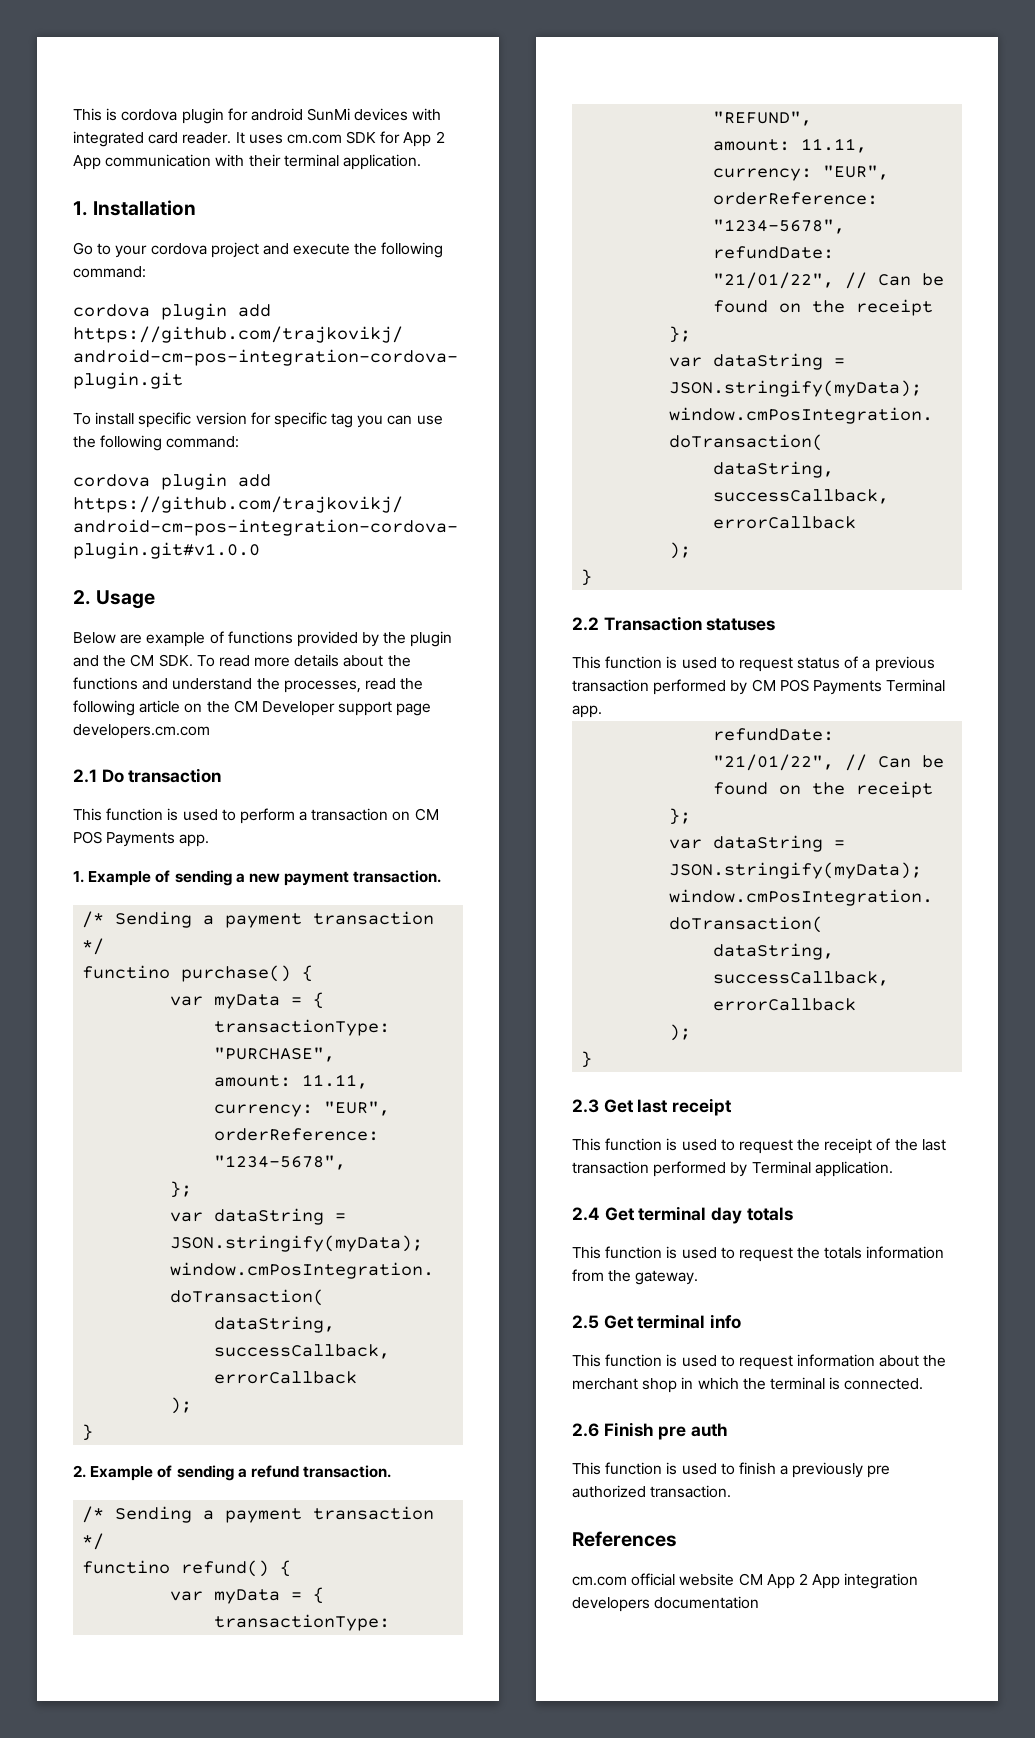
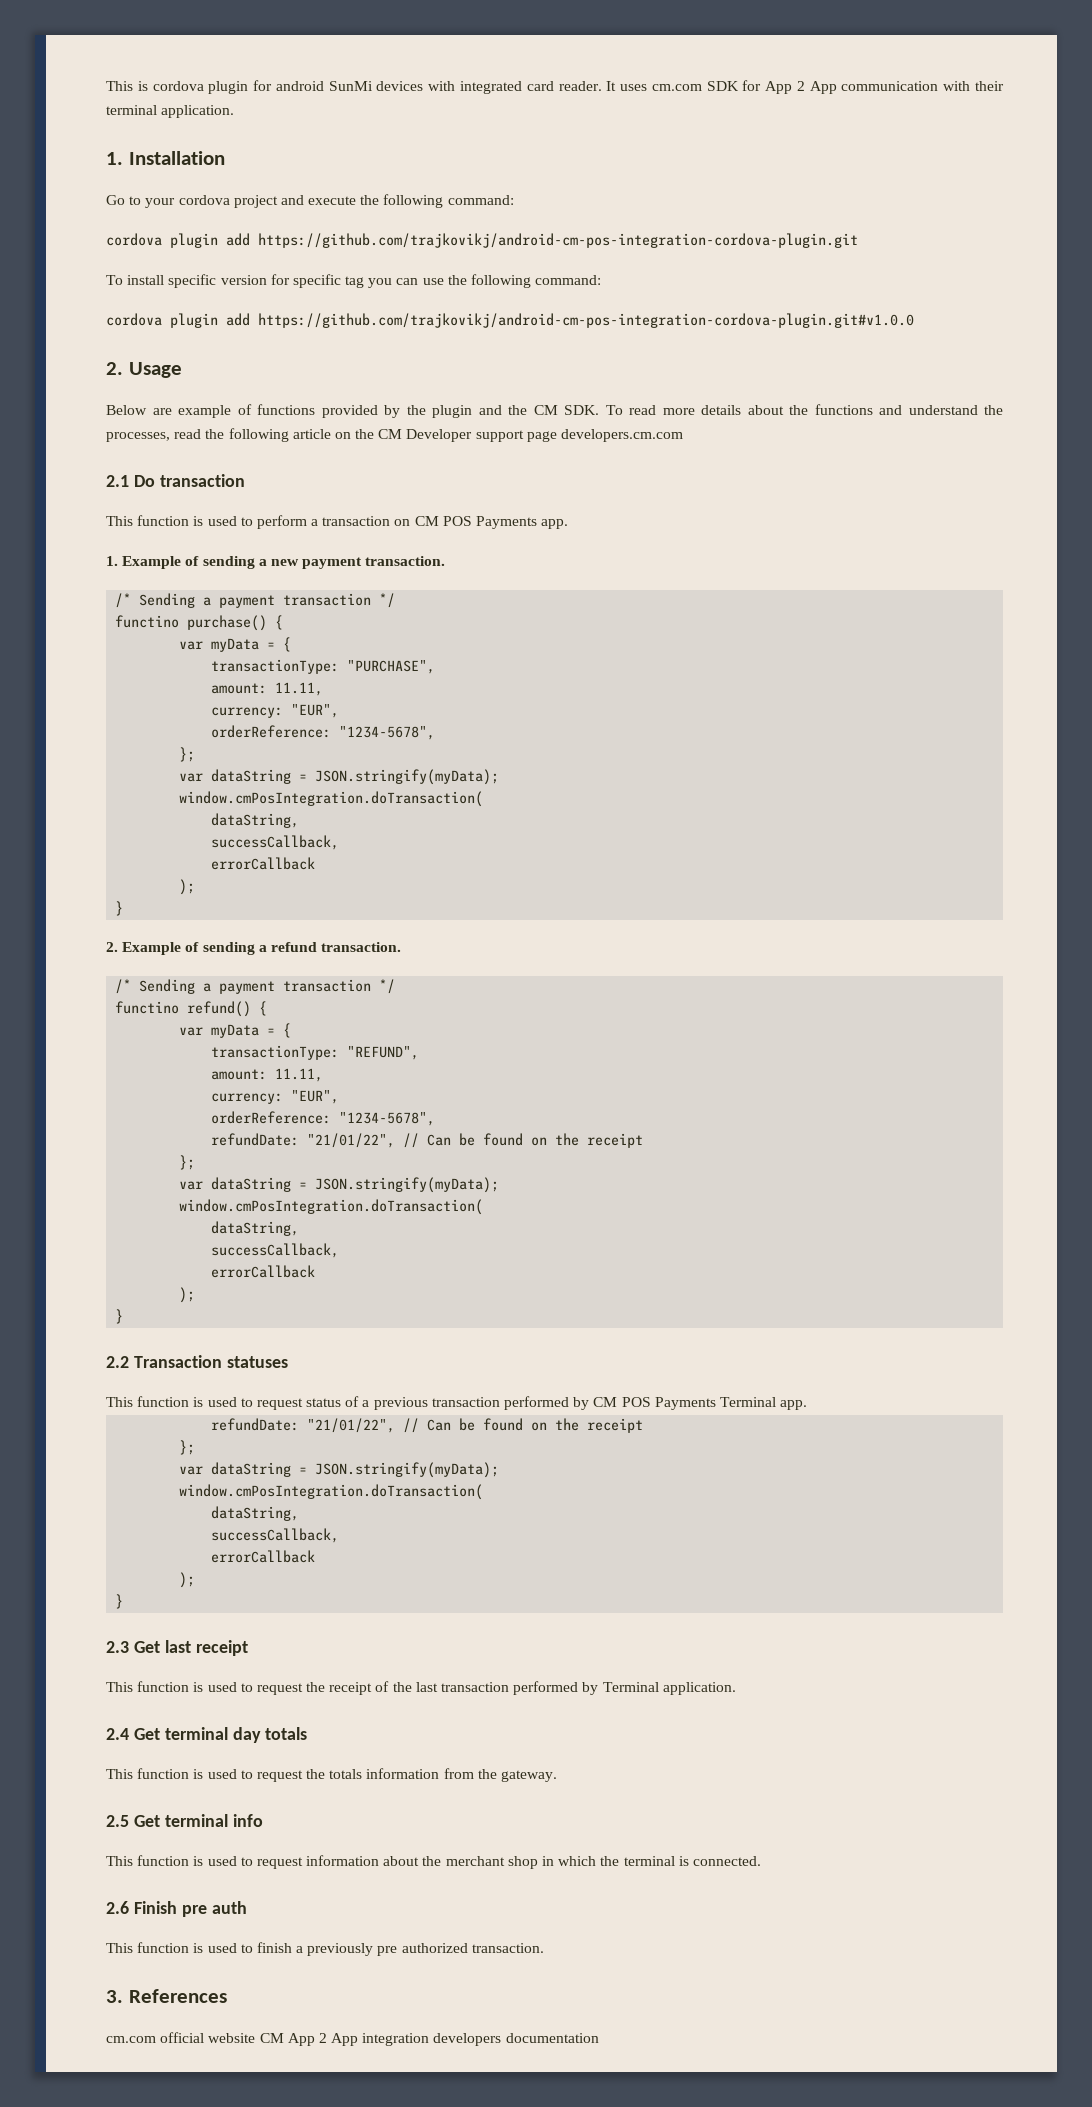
(732, 1491) none -> [106,1990,123,2003] 3.

